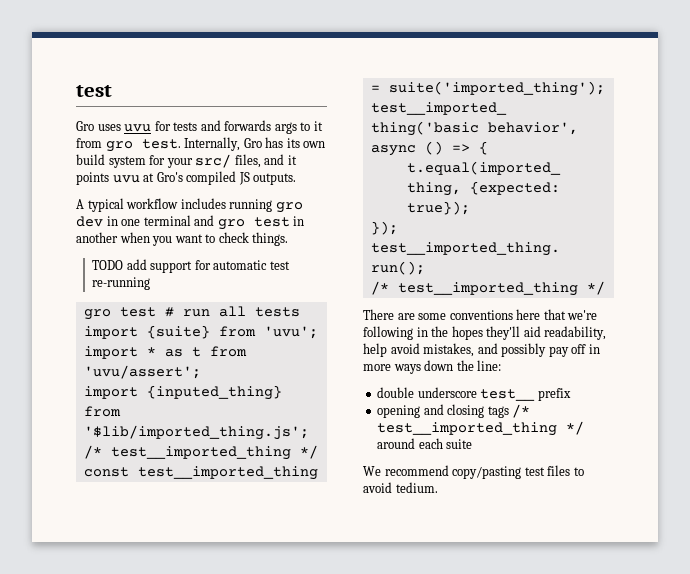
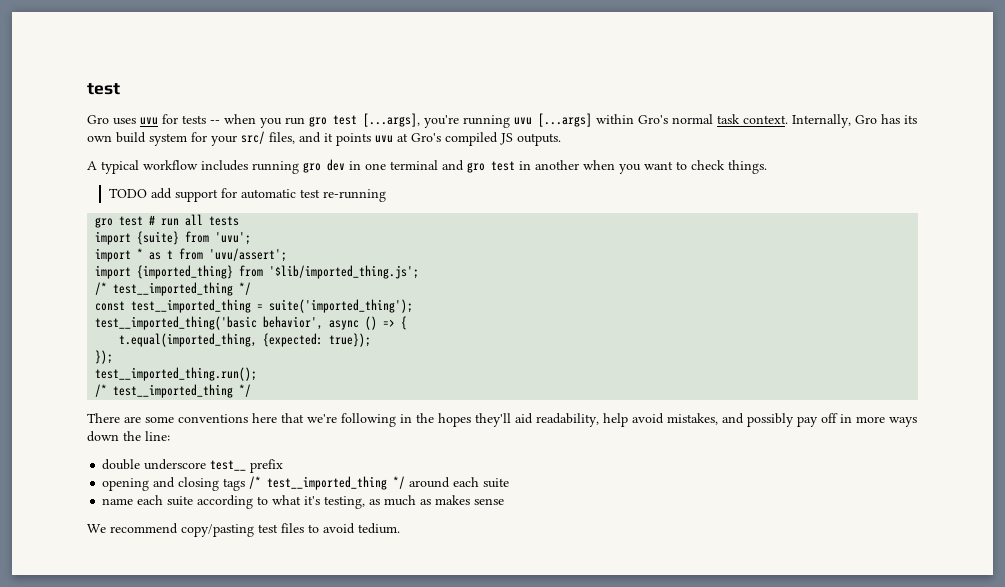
[200,120,323,134] [76,138,181,152] and forwards args to it from gro test. -> [210,113,788,128] -- when you run gro test [...args], you're running uvu [...args] within Gro's normal task context.
[146,385,282,400] {inputed_thing} -> [137,265,234,279] {imported_thing}
(473, 444) none -> [102,495,505,509] // name each suite according to what it's testing, as much as makes sense

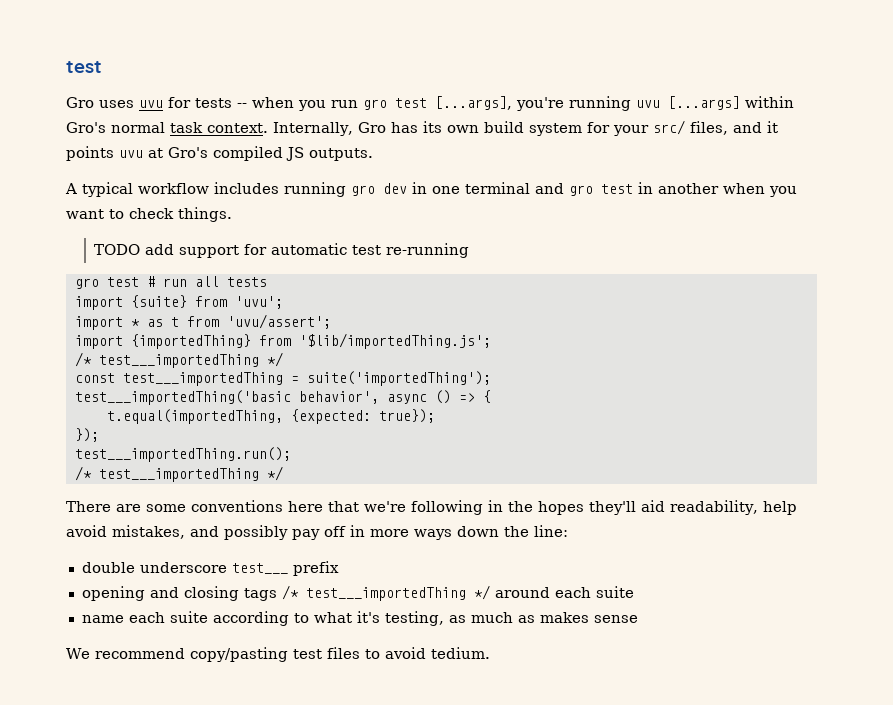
[137,265,420,279] [95,282,234,296] {imported_thing} from '$lib/imported_thing.js'; // /* test__imported_thing -> [130,333,491,349] [74,352,259,368] {importedThing} from '$lib/importedThing.js'; // /* test___importedThing
[131,299,414,313] [95,316,258,330] test__imported_thing = suite('imported_thing'); // test__imported_thing('basic -> [122,371,491,386] [74,390,291,405] test___importedThing = suite('importedThing'); // test___importedThing('basic
[119,333,258,347] t.equal(imported_thing, -> [106,409,283,424] t.equal(importedThing,
[95,367,258,381] [95,384,234,398] test__imported_thing.run(); // /* test__imported_thing -> [74,447,291,462] [74,466,259,482] test___importedThing.run(); // /* test___importedThing
[210,460,247,471] test__ -> [231,563,288,574] test___
[267,476,388,490] test__imported_thing -> [305,587,466,601] test___importedThing

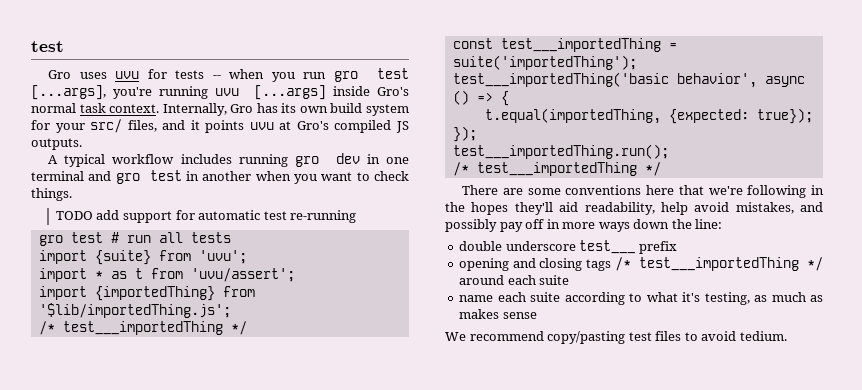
[745,96,794,108] within -> [333,86,371,96] inside

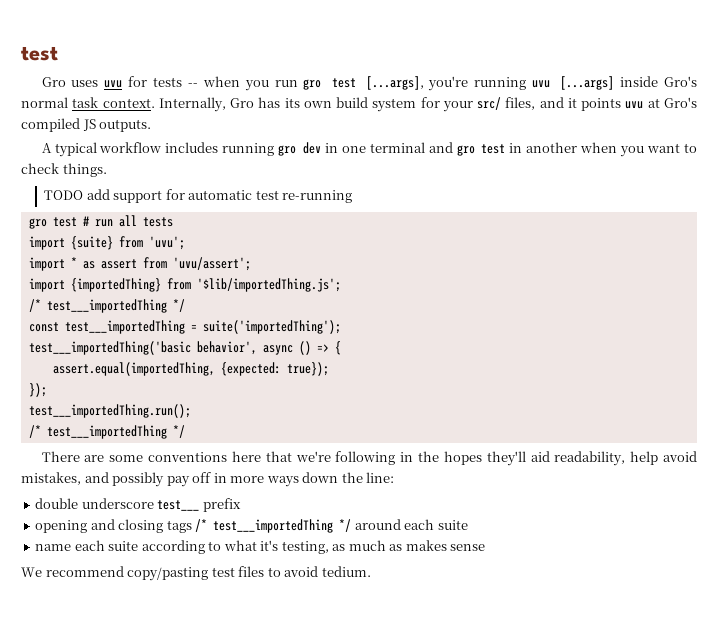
[134,268,143,279] t -> [100,259,137,269] assert
[484,108,661,124] t.equal(importedThing, -> [52,362,215,376] assert.equal(importedThing,

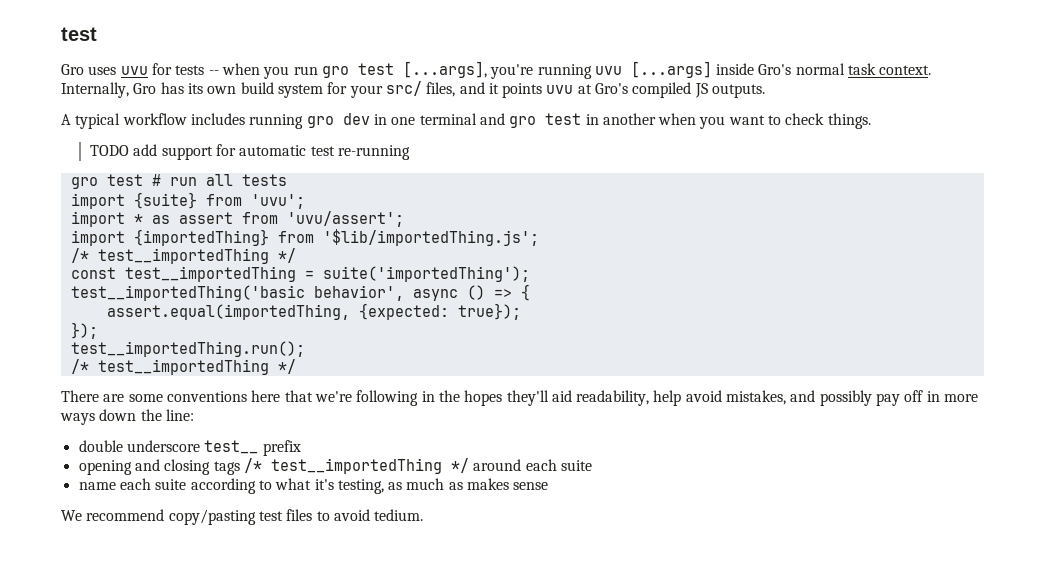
[46,299,167,313] test___importedThing -> [97,248,269,264] test__importedThing
[64,320,185,334] test___importedThing -> [124,266,296,282] test__importedThing
[28,341,191,355] test___importedThing('basic -> [70,285,305,301] test__importedThing('basic
[28,404,191,418] [28,425,167,439] test___importedThing.run(); // /* test___importedThing -> [70,341,305,357] [70,359,269,375] test__importedThing.run(); // /* test__importedThing
[157,500,200,511] test___ -> [204,440,259,454] test__
[213,519,334,533] test___importedThing -> [270,458,442,474] test__importedThing

